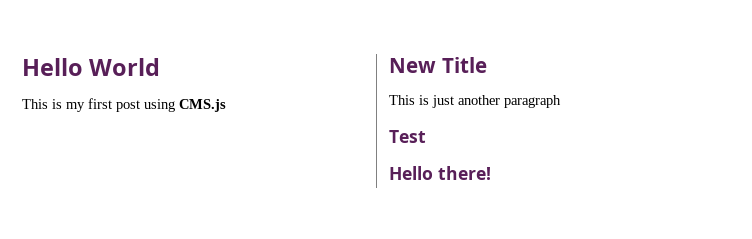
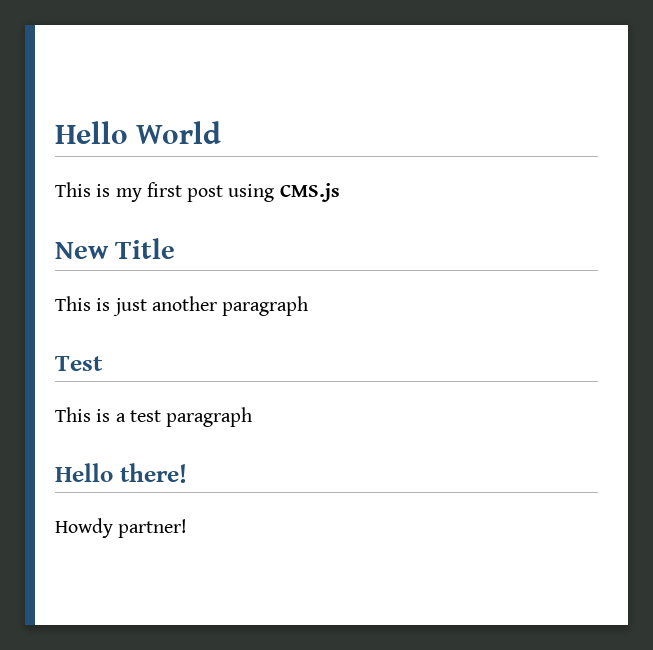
(426, 136) none -> [55,407,253,427] // This is a test paragraph
(491, 173) none -> [55,518,188,538] // Howdy partner!

